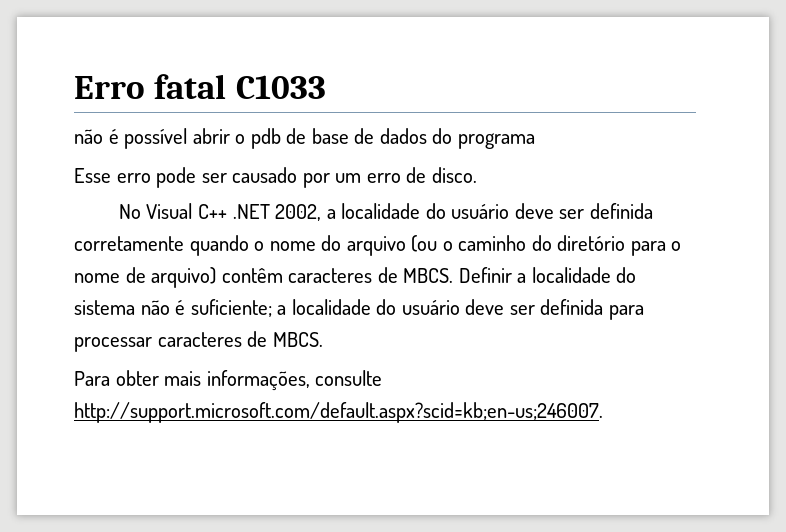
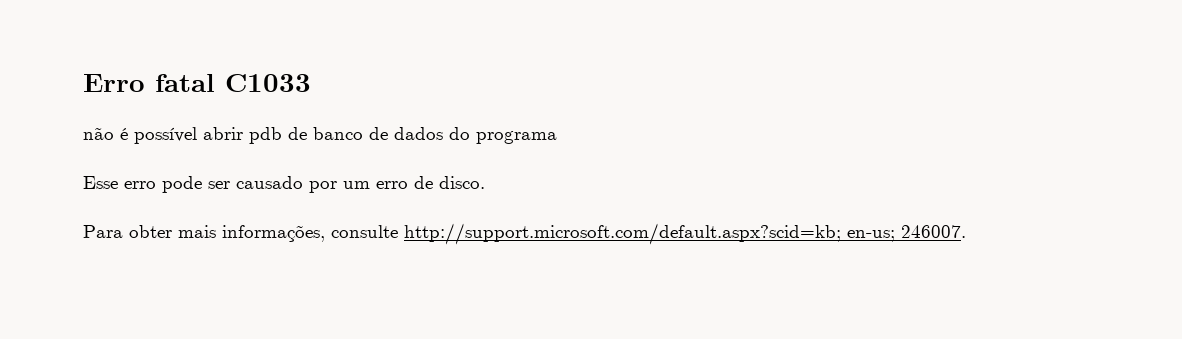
[235,134,246,144] o -> (243, 133) none
[311,128,349,144] base -> [313,127,363,140] banco
[118,203,653,221] [74,235,682,256] [74,267,637,288] [74,299,644,320] [74,331,323,352] // No Visual C++ .NET 2002, a localidade do usuário deve ser definida corretamente quando o nome do arquivo (ou o caminho do diretório para o nome de arquivo) contêm caracteres de MBCS. Definir a localidade do sistema não é suficiente; a localidade do usuário deve ser definida para processar caracteres de MBCS. -> (485, 182) none
[74,402,603,423] http://support.microsoft.com/default.aspx?scid=kb;en-us;246007. -> [404,223,966,245] http://support.microsoft.com/default.aspx?scid=kb; en-us; 246007.

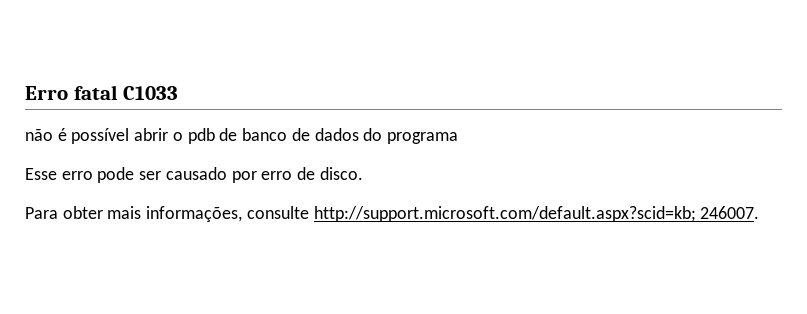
(243, 133) none -> [172,132,183,141] o
[343,181,370,189] um -> (257, 177) none
[847,230,895,242] en-us; -> (696, 214) none

